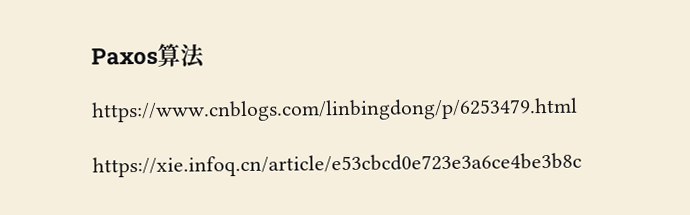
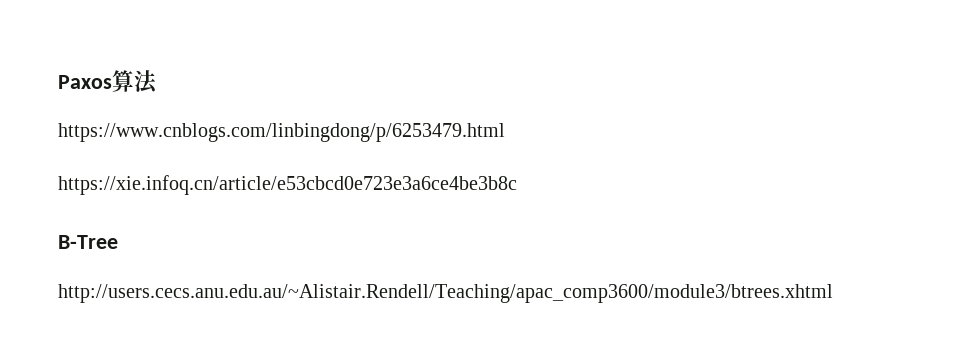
(582, 165) none -> [58,235,118,249] [58,284,833,303] // B-Tree // http://users.cecs.anu.edu.au/~Alistair.Rendell/Teaching/apac_comp3600/module3/btrees.xhtml

